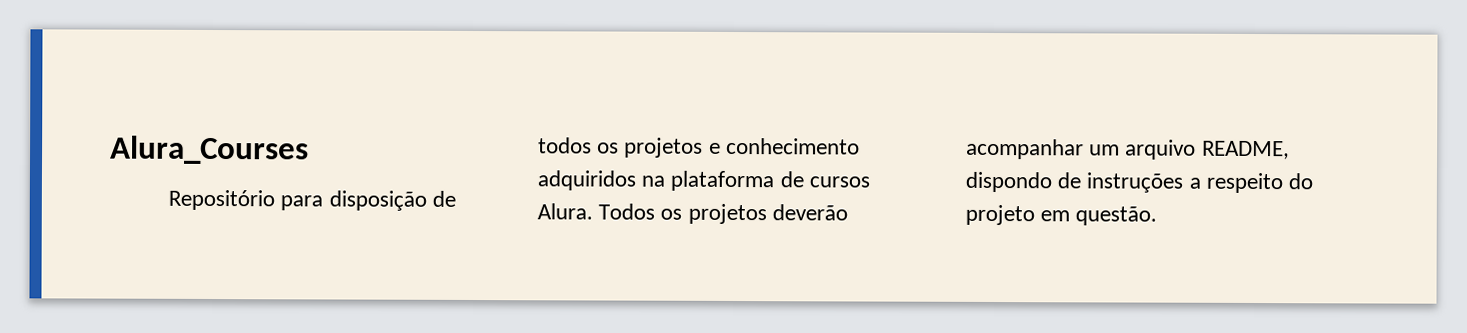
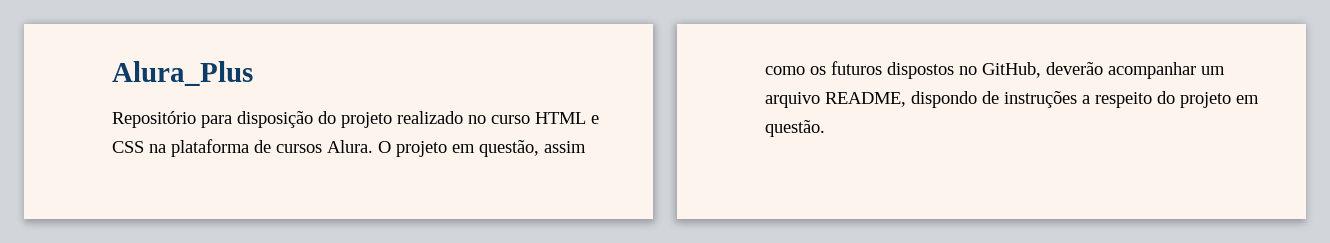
[110,135,309,165] Alura_Courses -> [112,61,253,86] Alura_Plus
[431,190,456,207] [538,137,860,158] [537,170,636,191] de todos os projetos e conhecimento adquiridos -> [318,111,599,128] [112,141,144,153] do projeto realizado no curso HTML e CSS
[598,203,767,225] Todos os projetos -> [378,140,586,157] [765,61,1041,79] O projeto em questão, assim como os futuros dispostos no GitHub,

